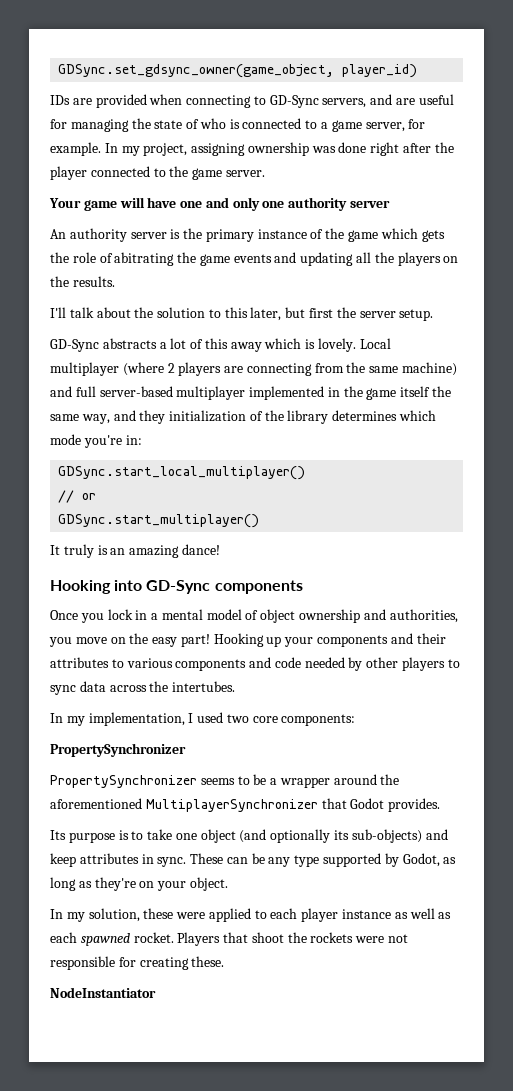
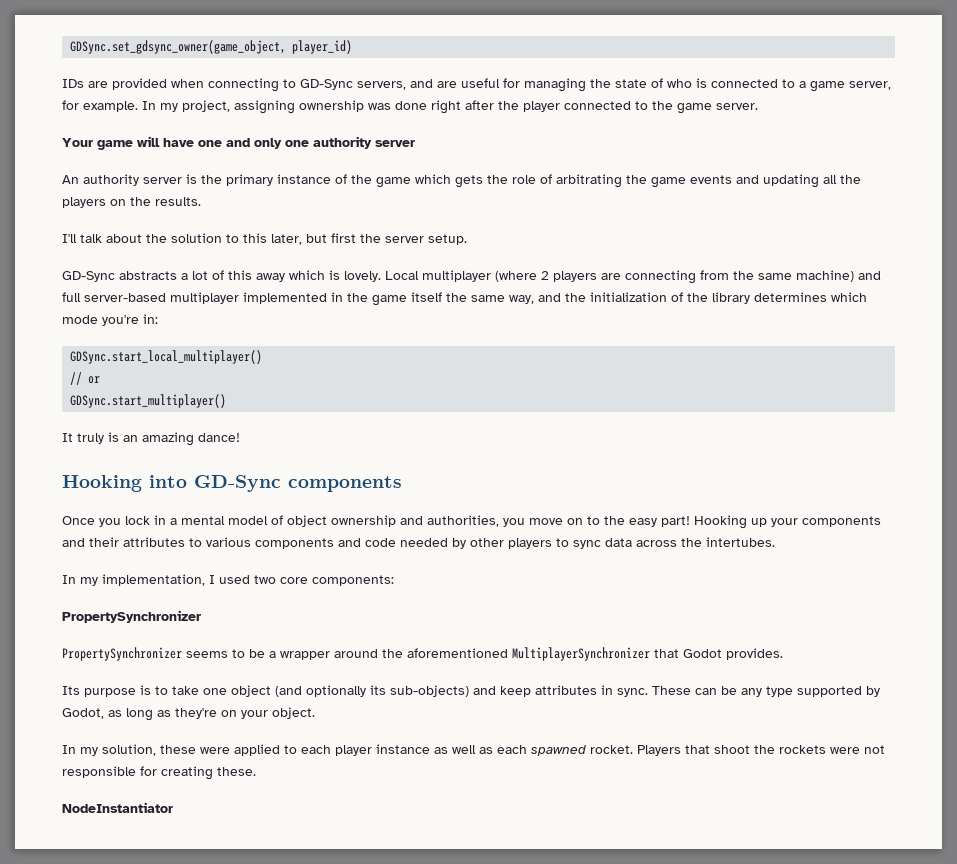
[114,252,175,266] abitrating -> [556,174,622,188] arbitrating
[139,410,166,424] they -> [565,293,586,302] the
(126, 640) none -> [587,516,600,525] to

